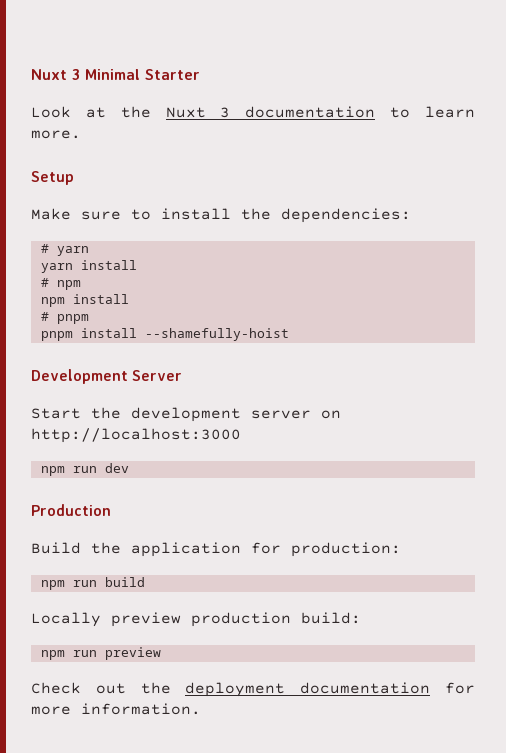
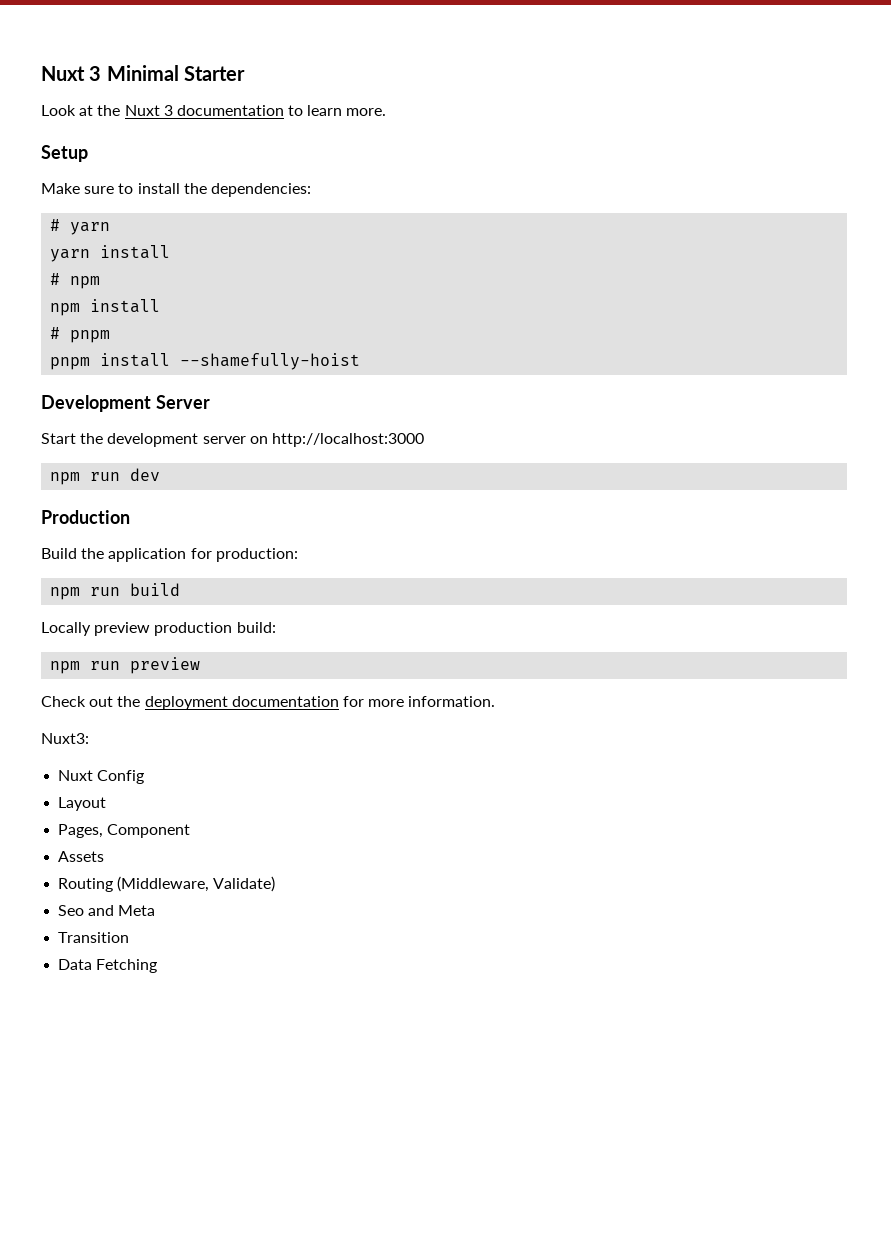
(201, 709) none -> [41,733,89,744] [58,770,145,784] [58,797,107,811] [58,824,191,838] [58,851,105,862] [58,876,276,892] [58,905,156,916] [58,932,130,943] [58,959,158,973] // Nuxt3: // Nuxt Config // Layout // Pages, Component // Assets // Routing (Middleware, Validate) // Seo and Meta // Transition // Data Fetching

